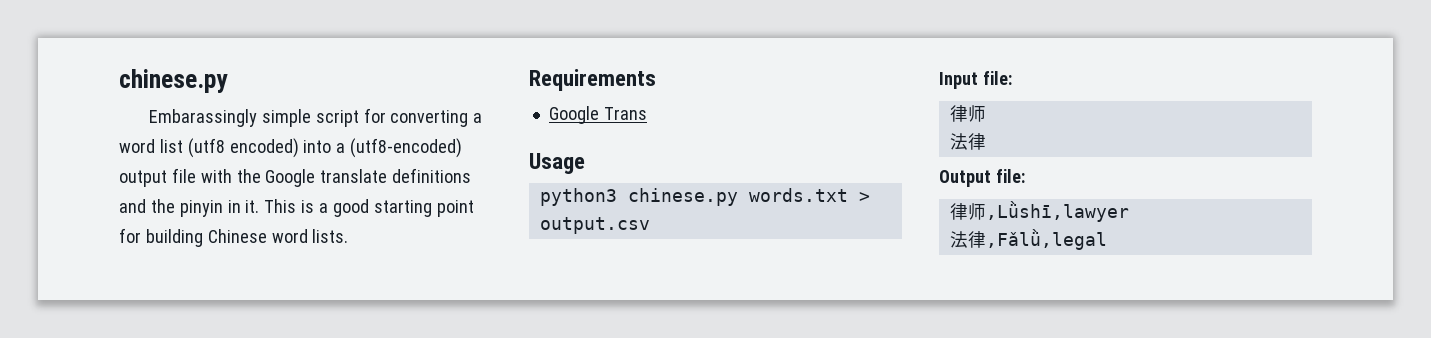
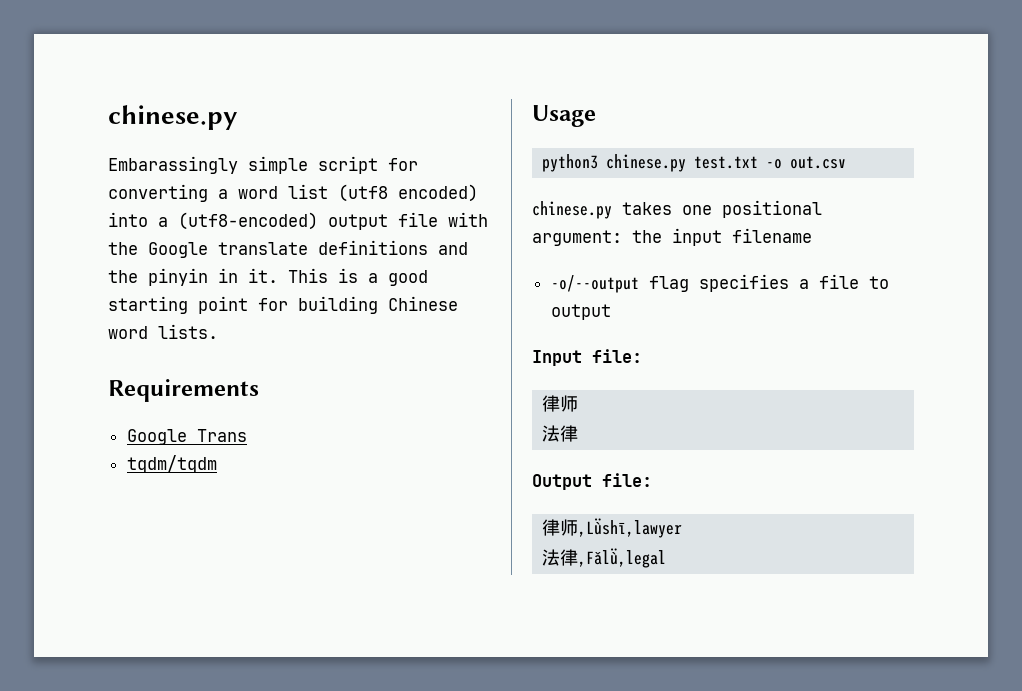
(647, 113) none -> [126,455,217,473] // tqdm/tqdm
[748,188,870,202] [539,217,650,234] words.txt > output.csv -> [694,156,847,169] [532,200,822,219] [532,228,812,246] [550,274,889,293] [550,304,611,320] test.txt -o out.csv // chinese.py takes one positional argument: the input filename // -o/--output flag specifies a file to output

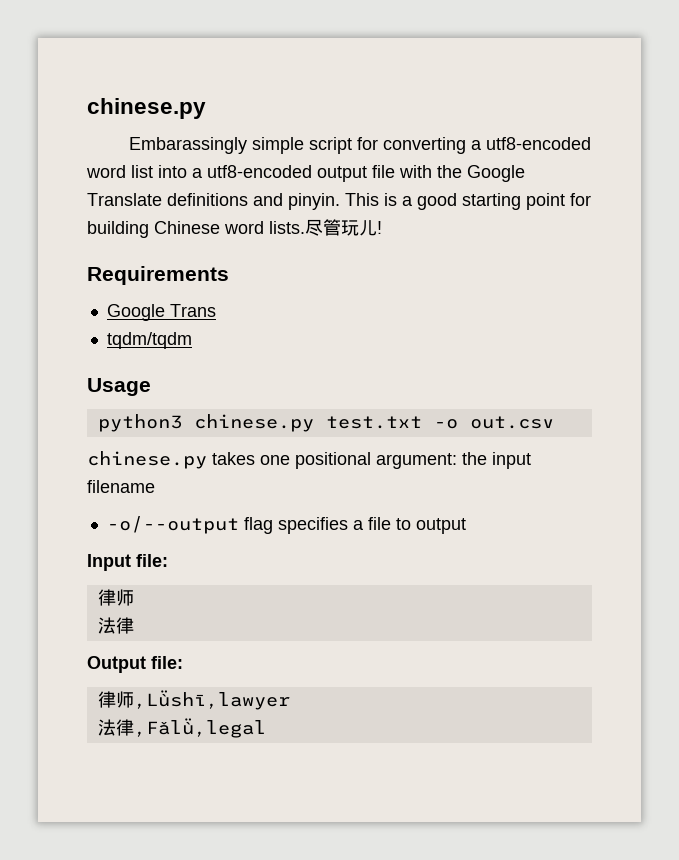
(228, 194) none -> [486,137,592,150] utf8-encoded
[338,184,478,202] (utf8 encoded) -> (153, 171) none
[178,212,318,230] (utf8-encoded) -> [207,165,312,178] utf8-encoded
[218,242,308,255] translate -> [87,193,162,206] Translate
[108,268,278,286] the pinyin in it. -> [288,193,340,210] pinyin.
(218, 331) none -> [305,219,382,236] 尽管玩儿!

